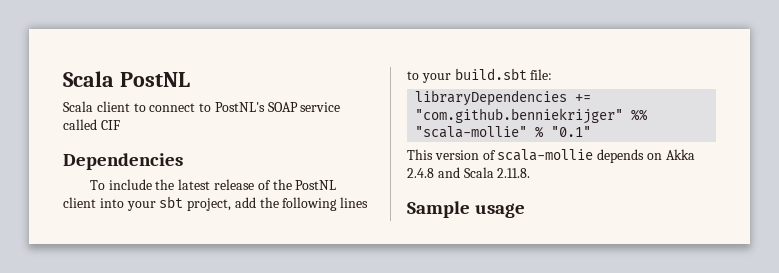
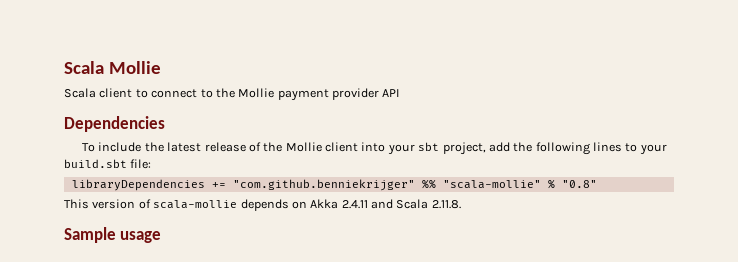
[63,71,190,87] Scala PostNL -> [64,61,162,74] Scala Mollie
[214,102,341,112] [63,119,120,130] PostNL's SOAP service called CIF -> [215,88,401,101] the Mollie payment provider API
[295,180,337,190] PostNL -> [285,142,322,152] Mollie
[551,126,592,137] "0.1" -> [561,180,597,188] "0.8"
[407,168,434,178] 2.4.8 -> [341,200,368,209] 2.4.11

